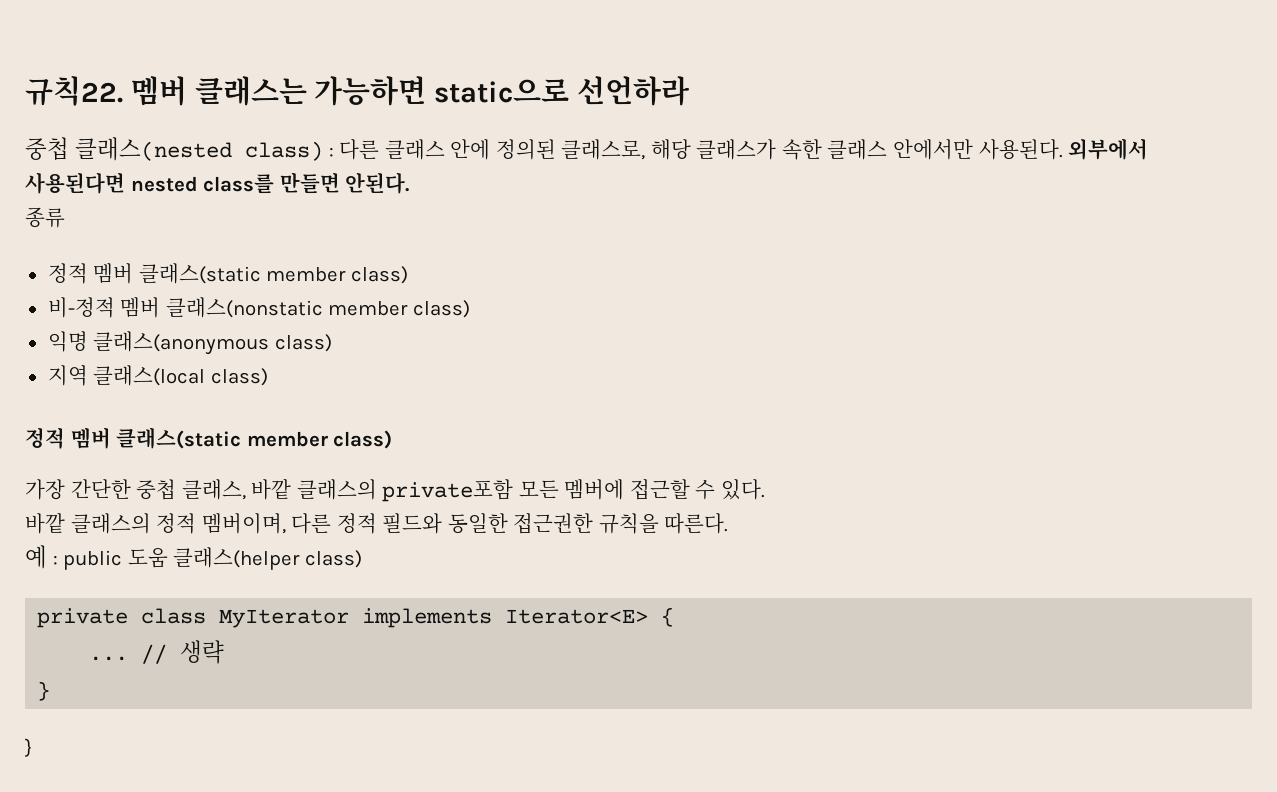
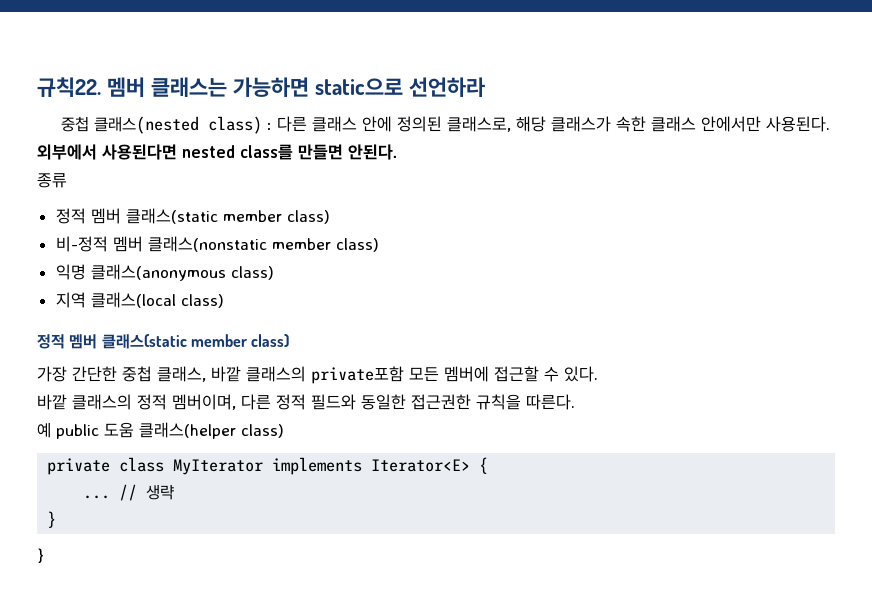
[52,555,58,565] : -> (51, 430) none

